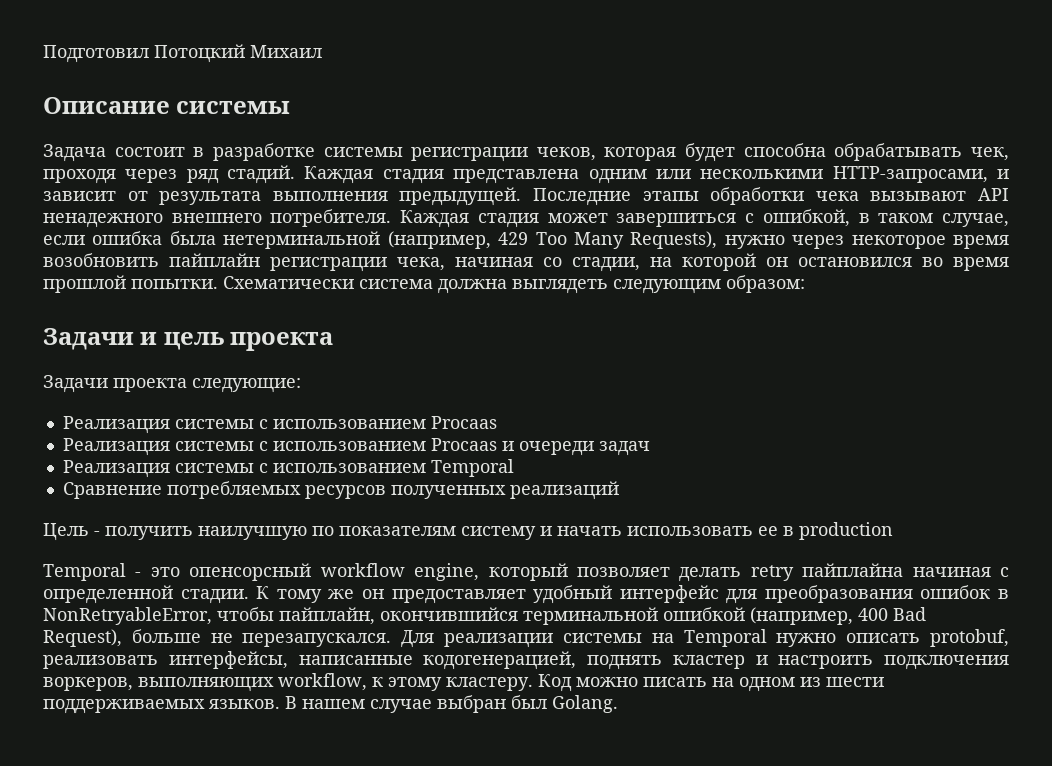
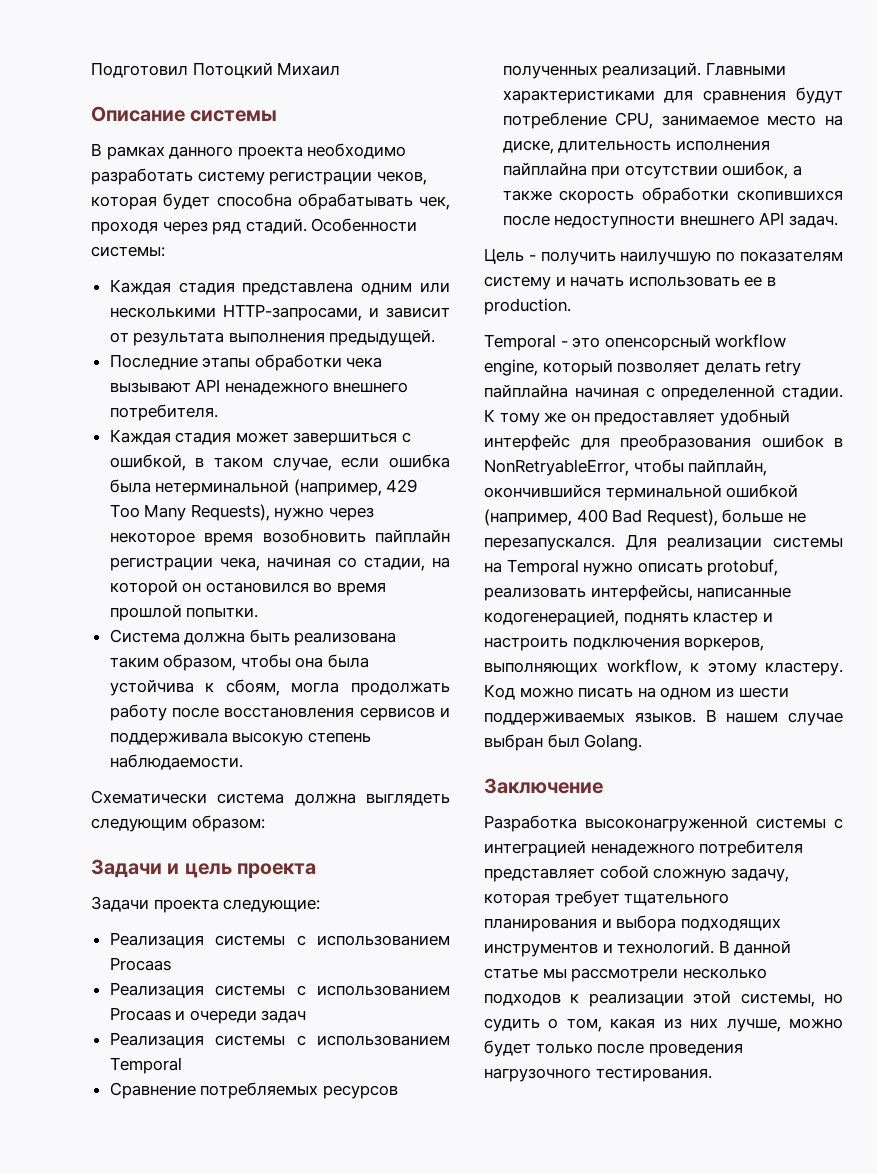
[43,143,403,162] Задача состоит в разработке системы -> [91,143,407,160] [91,168,265,185] В рамках данного проекта необходимо разработать систему
(296, 174) none -> [311,218,418,232] [91,246,165,257] Особенности системы: //
(522, 196) none -> (436, 337) //
(392, 218) none -> (218, 412) //
(218, 284) none -> [109,629,397,646] [109,654,370,671] [109,679,450,696] [109,704,450,721] [109,732,371,746] [109,754,243,770] // Система должна быть реализована таким образом, чтобы она была устойчива к сбоям, могла продолжать работу после восстановления сервисов и поддерживала высокую степень наблюдаемости. //
[509,481,619,500] реализаций -> [602,62,786,79] [502,87,843,104] [502,112,843,129] [502,140,770,154] [502,162,803,179] [502,187,843,204] [502,212,839,229] реализаций. Главными характеристиками для сравнения будут потребление CPU, занимаемое место на диске, длительность исполнения пайплайна при отсутствии ошибок, а также скорость обработки скопившихся после недоступности внешнего API задач.
[799,522,893,540] production -> [484,298,571,315] production.
(618, 704) none -> [484,778,603,794] [484,815,843,832] [484,840,804,857] [484,865,789,882] [484,890,730,907] [484,915,781,932] [484,940,792,957] [484,968,767,982] [484,990,843,1007] [484,1018,843,1032] [484,1040,743,1057] [484,1068,712,1082] // Заключение // Разработка высоконагруженной системы с интеграцией ненадежного потребителя представляет собой сложную задачу, которая требует тщательного планирования и выбора подходящих инструментов и технологий. В данной статье мы рассмотрели несколько подходов к реализации этой системы, но судить о том, какая из них лучше, можно будет только после проведения нагрузочного тестирования.

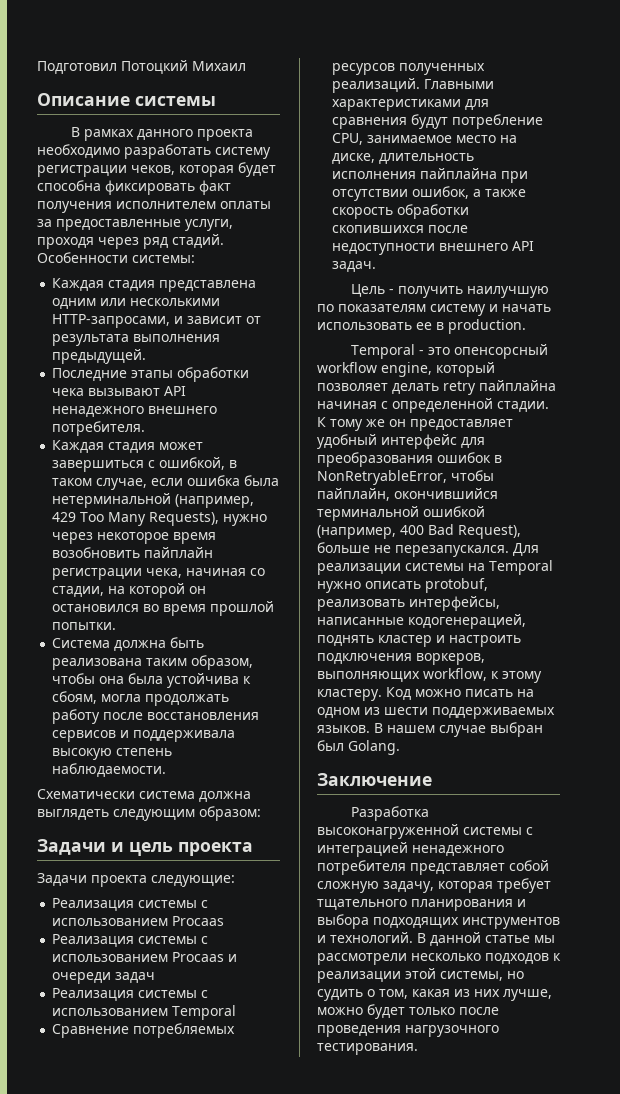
[297,193,450,210] обрабатывать чек, -> [105,180,231,195] [37,201,271,213] [37,219,233,231] фиксировать факт получения исполнителем оплаты за предоставленные услуги,

